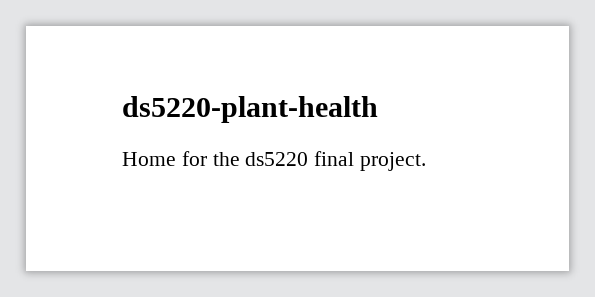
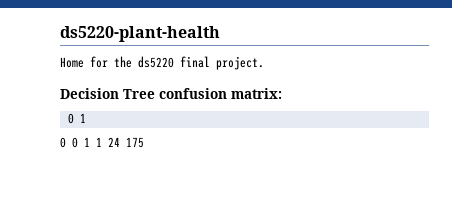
(427, 161) none -> [60,88,282,99] [67,113,86,124] [60,137,144,148] // Decision Tree confusion matrix: // 0 1 // 0 0 1 1 24 175

